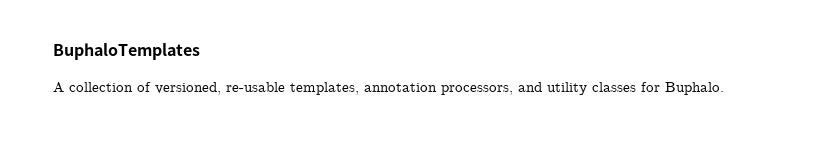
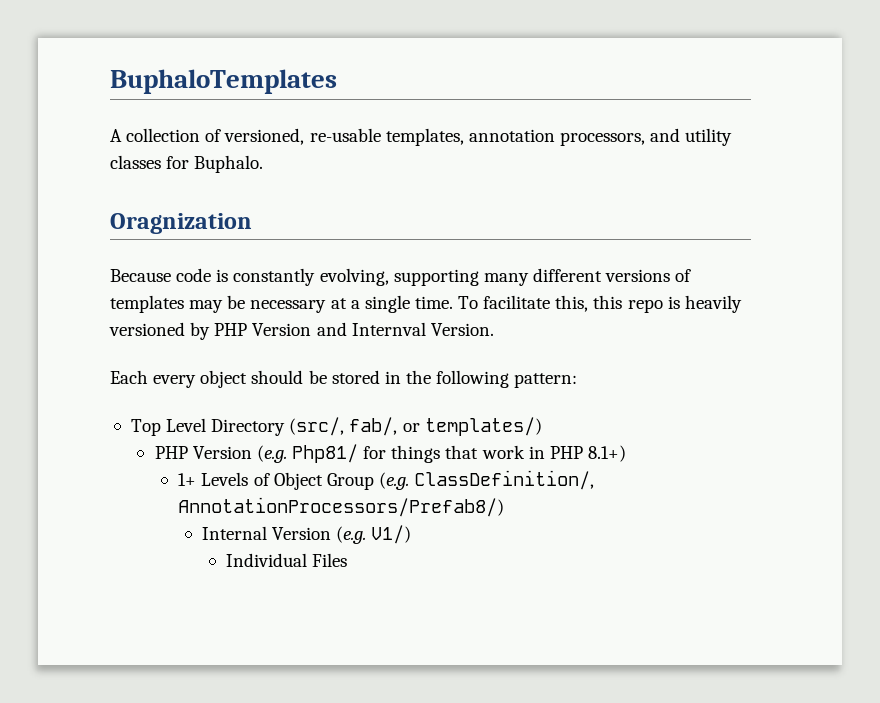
(724, 88) none -> [110,213,252,234] [110,268,692,286] [110,295,742,313] [109,322,494,340] [110,370,578,388] [130,417,542,436] [154,444,626,463] [178,470,595,490] [178,497,505,517] [201,525,412,544] [225,553,347,567] // Oragnization // Because code is constantly evolving, supporting many different versions of templates may be necessary at a single time. To facilitate this, this repo is heavily versioned by PHP Version and Internval Version. // Each every object should be stored in the following pattern: // Top Level Directory (src/, fab/, or templates/) // PHP Version (e.g. Php81/ for things that work in PHP 8.1+) // 1+ Levels of Object Group (e.g. ClassDefinition/, AnnotationProcessors/Prefab8/) // Internal Version (e.g. V1/) // Individual Files

